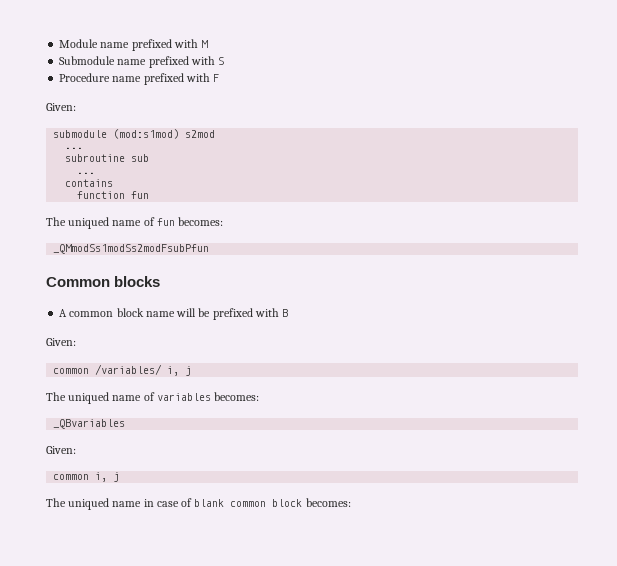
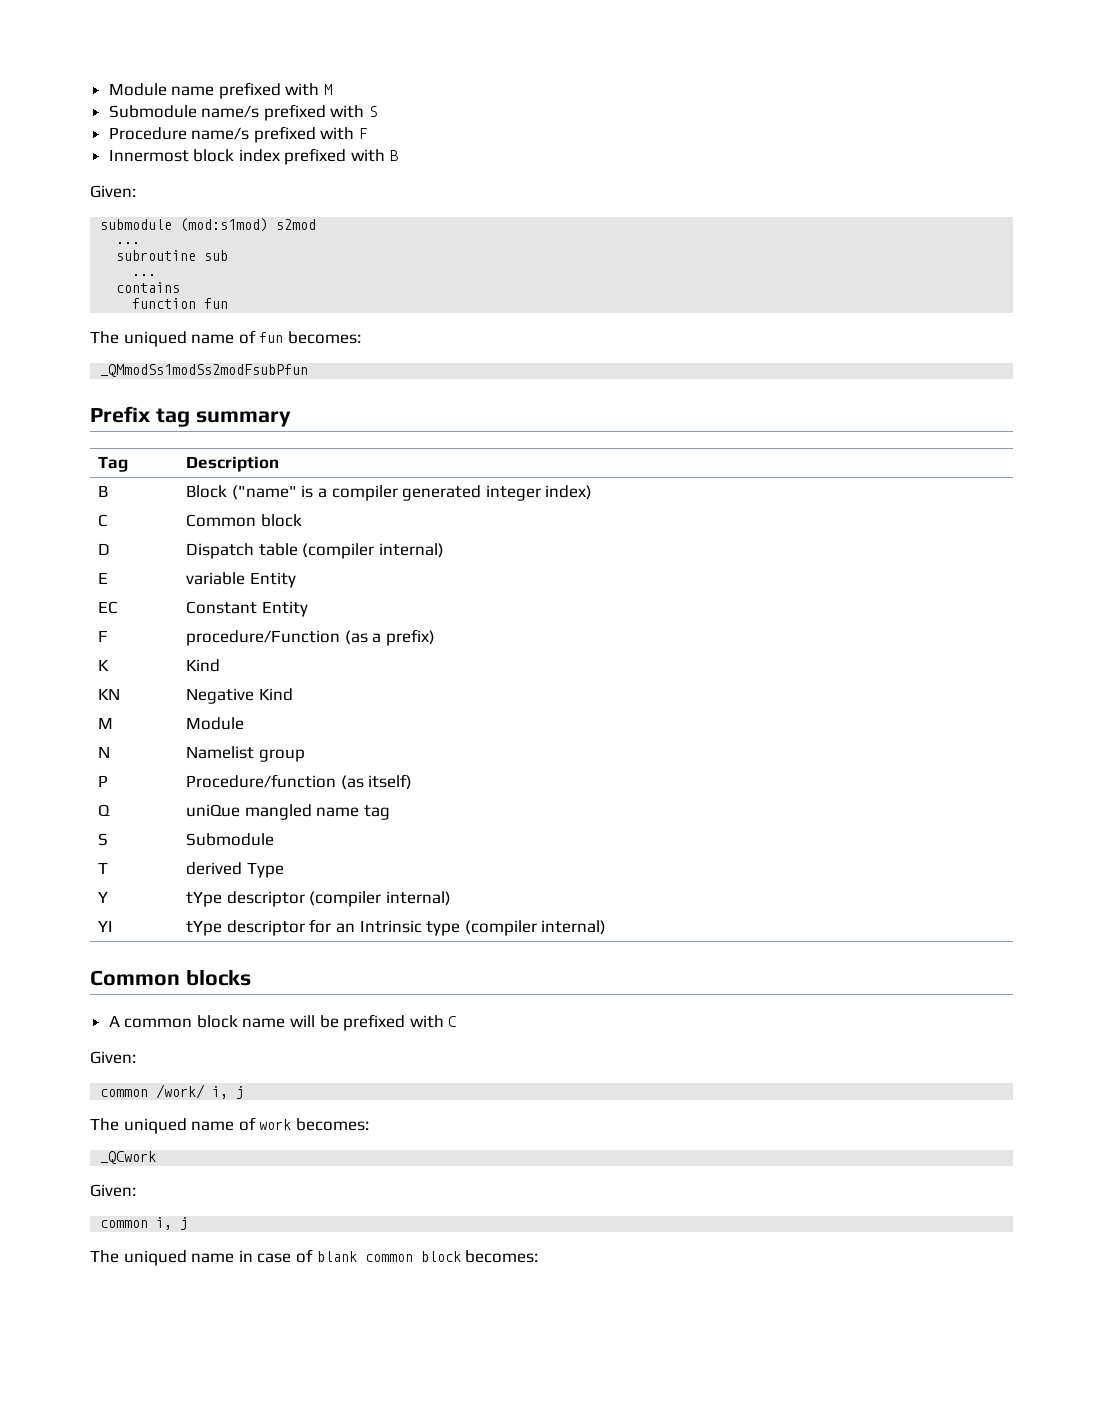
[117,59,147,65] name -> [201,105,260,118] name/s
[112,76,142,82] name -> [191,127,250,140] name/s
(220, 78) none -> [108,148,398,165] // Innermost block index prefixed with B
(210, 249) none -> [90,406,291,427] [98,456,129,472] [186,456,280,472] [98,485,109,497] [186,485,593,501] [98,514,109,527] [186,514,302,527] [98,543,111,555] [186,543,444,559] [98,572,109,584] [186,572,296,588] [98,601,119,614] [186,601,308,617] [98,630,109,642] [186,629,435,646] [98,659,110,671] [186,659,221,672] [98,688,121,700] [186,688,293,704] [98,717,114,729] [186,717,245,730] [98,746,111,758] [186,746,305,762] [98,775,109,787] [186,774,413,790] [98,804,111,816] [186,804,390,820] [98,833,109,846] [186,833,275,846] [98,862,109,874] [186,862,284,878] [98,891,109,903] [186,891,451,907] [98,920,114,932] [186,919,607,936] // Prefix tag summary // Tag | Description // B | Block ("name" is a compiler generated integer index) // C | Common block // D | Dispatch table (compiler internal) // E | variable Entity // EC | Constant Entity // F | procedure/Function (as a prefix) // K | Kind // KN | Negative Kind // M | Module // N | Namelist group // P | Procedure/function (as itself) // Q | uniQue mangled name tag // S | Submodule // T | derived Type // Y | tYpe descriptor (compiler internal) // YI | tYpe descriptor for an Intrinsic type (compiler internal)
[282,309,289,317] [46,338,76,346] [53,364,163,375] B // Given: // common /variables/ -> [448,1016,457,1027] [90,1051,136,1064] [100,1084,206,1099] C // Given: // common /work/
[156,392,260,401] [53,419,126,429] variables becomes: // _QBvariables -> [259,1118,369,1131] [100,1151,157,1164] work becomes: // _QCwork

